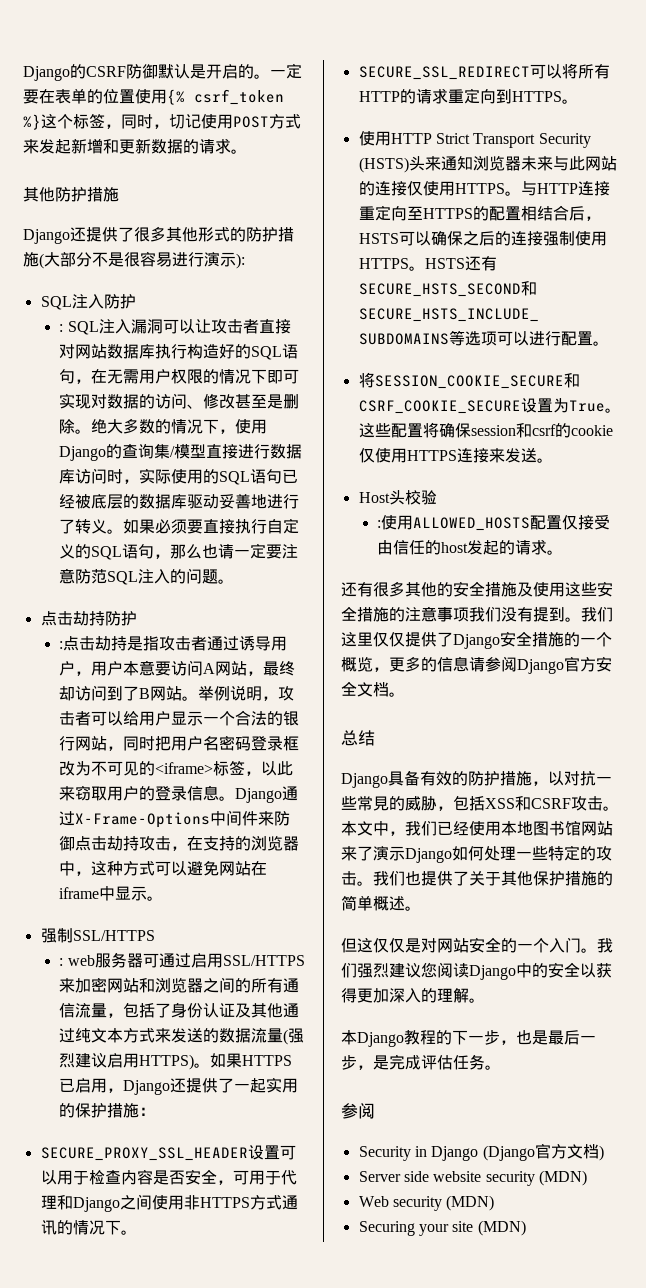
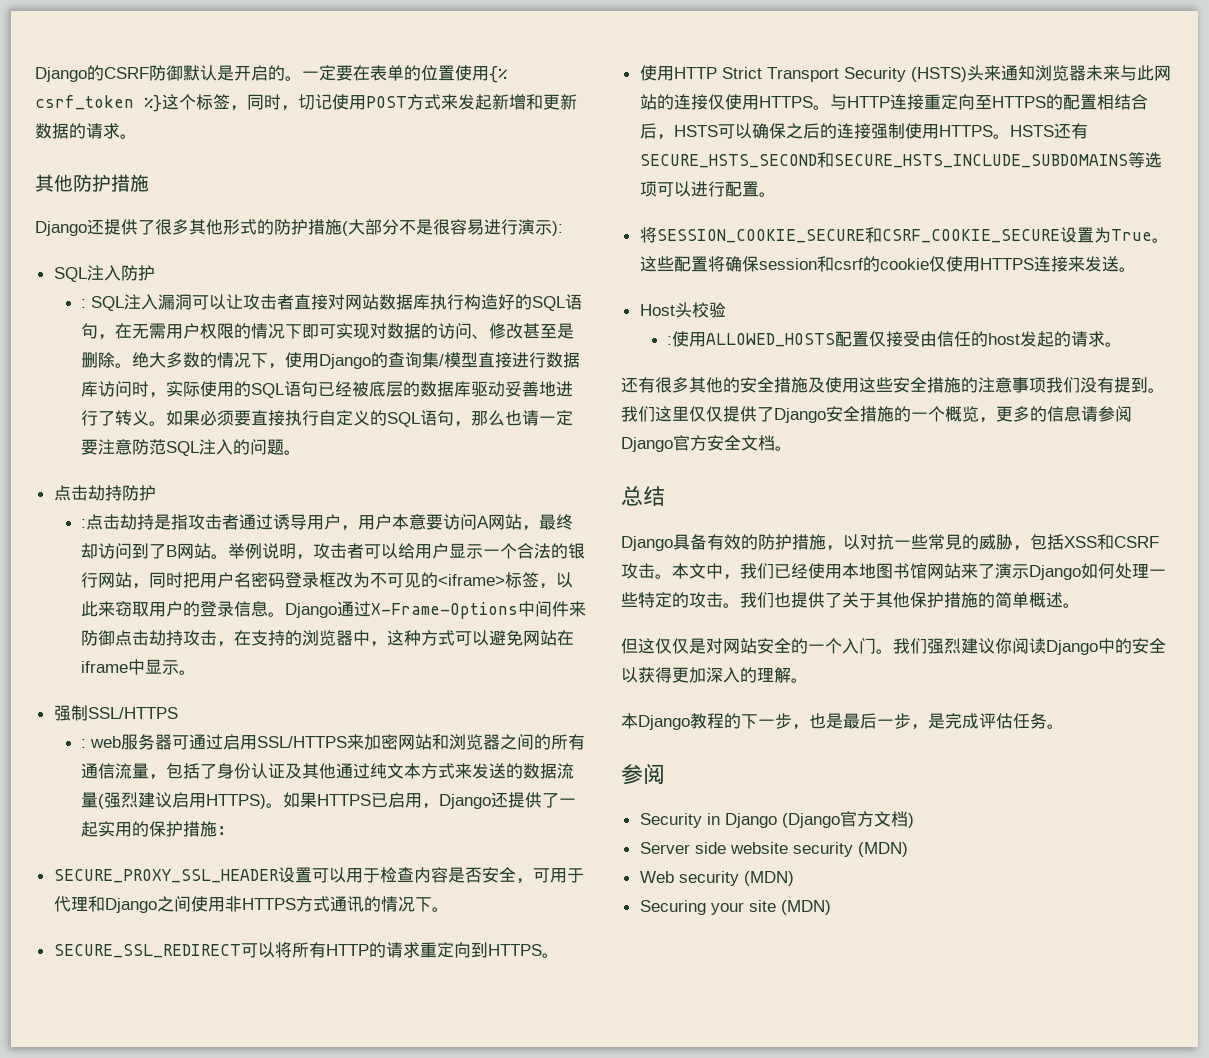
[421,962,437,978] 您 -> [995,638,1012,654] 你

